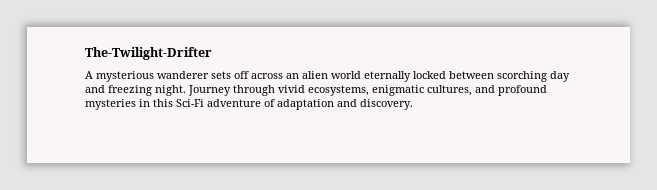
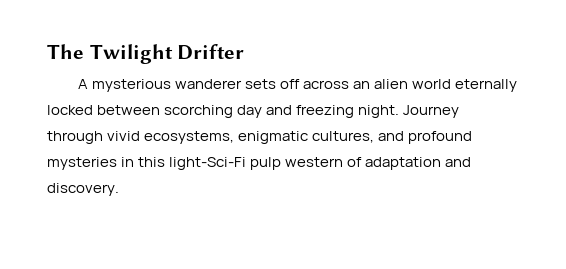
[85,47,212,60] The-Twilight-Drifter -> [47,44,245,64] The Twilight Drifter
[176,99,261,107] Sci-Fi adventure -> [169,157,344,170] light-Sci-Fi pulp western

